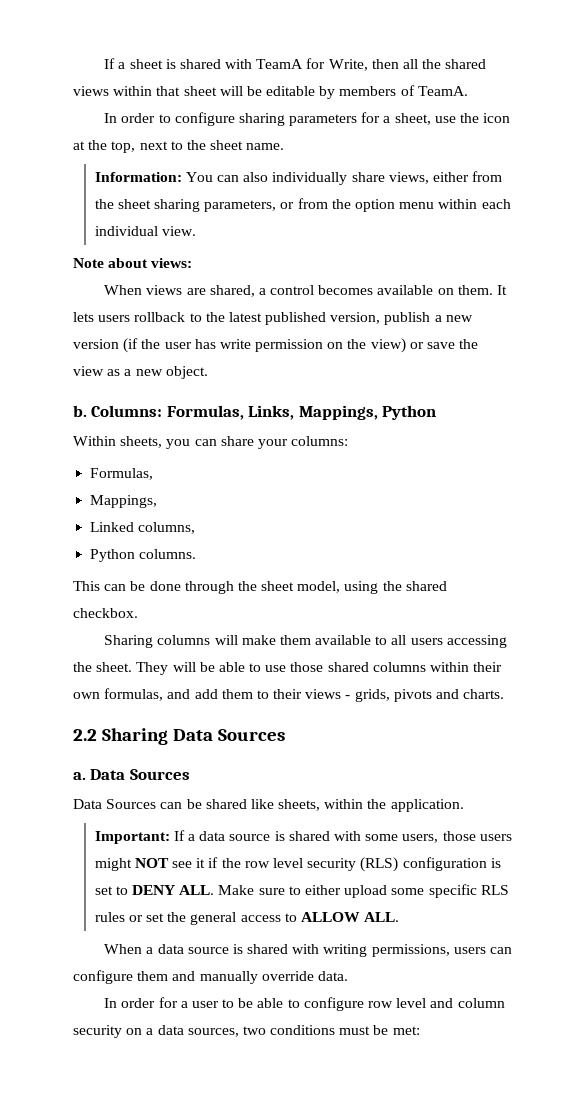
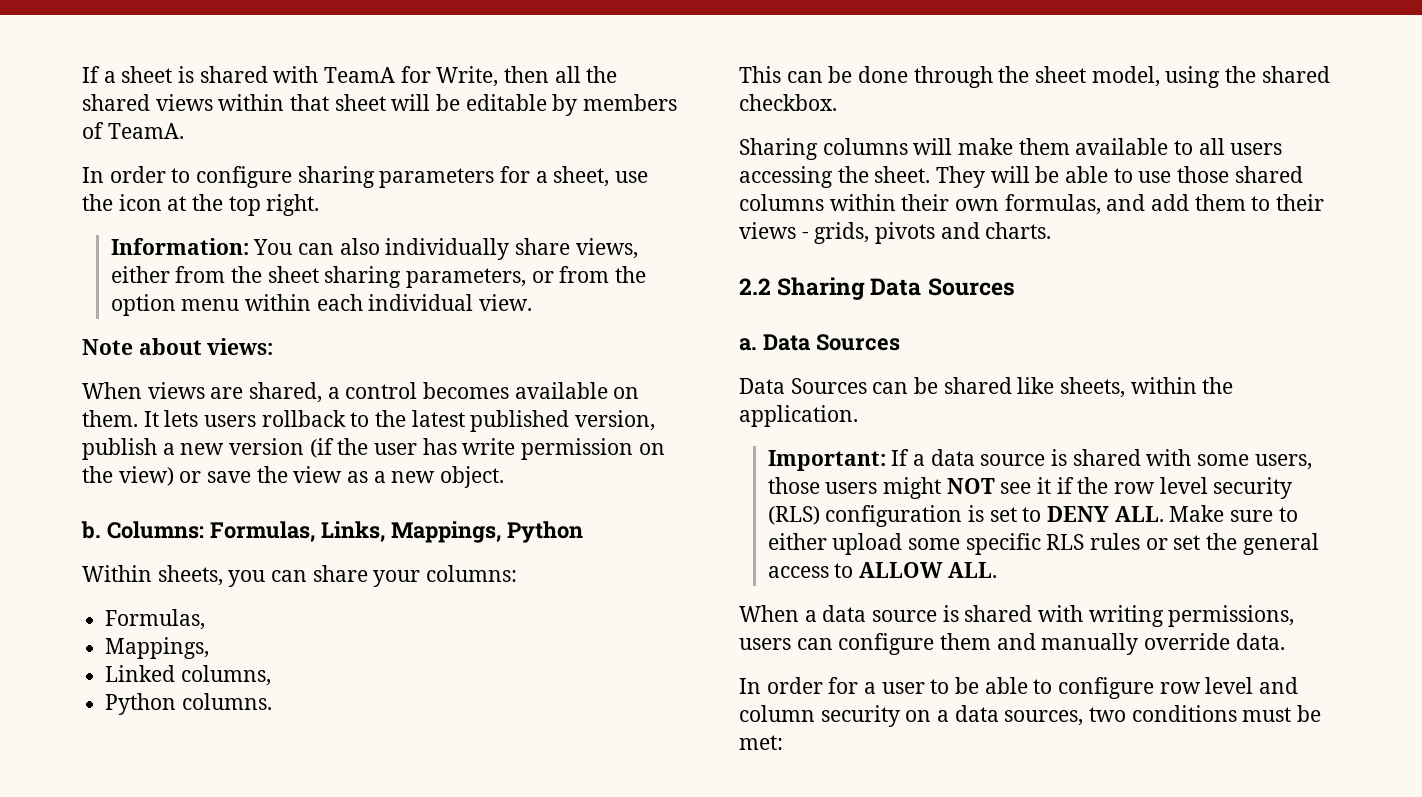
[111,140,285,153] top, next to the sheet name. -> [228,194,320,216] top right.

